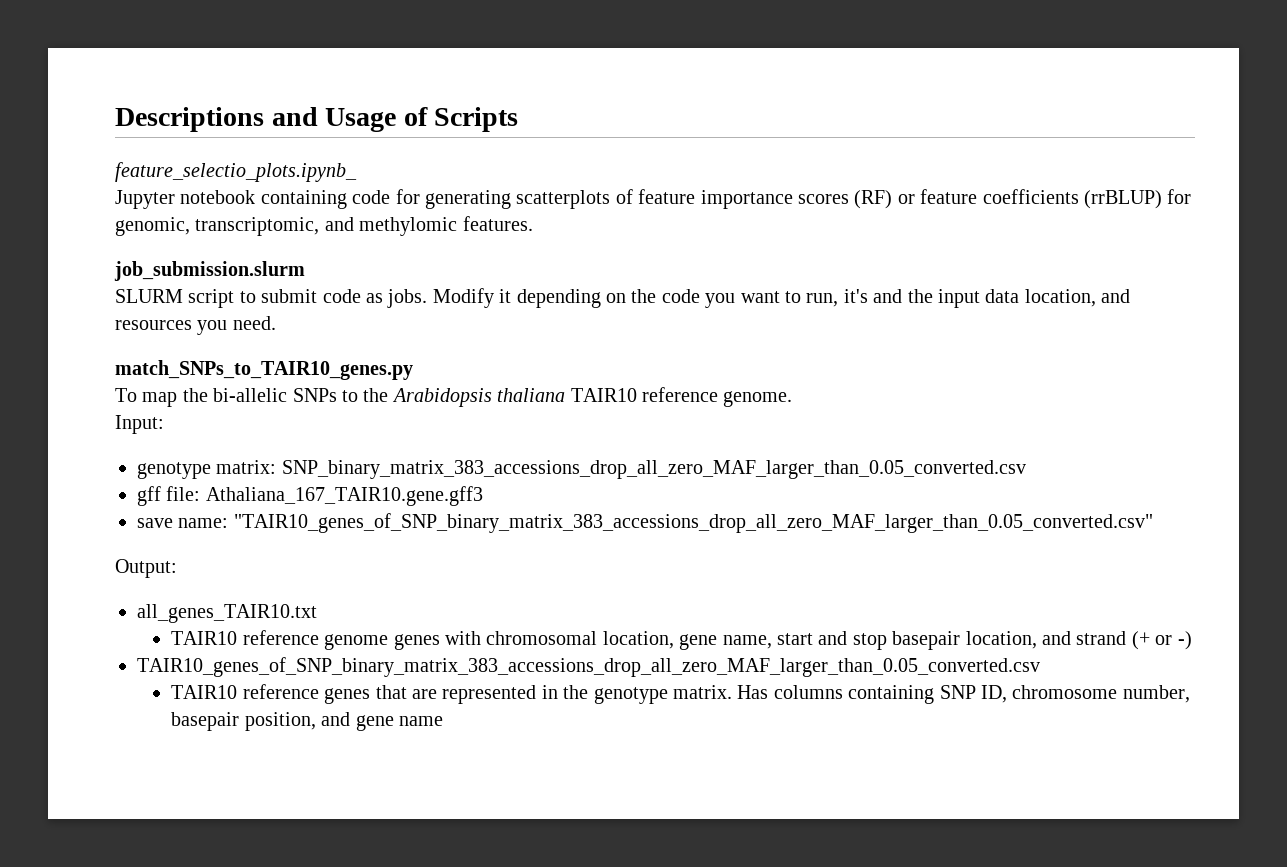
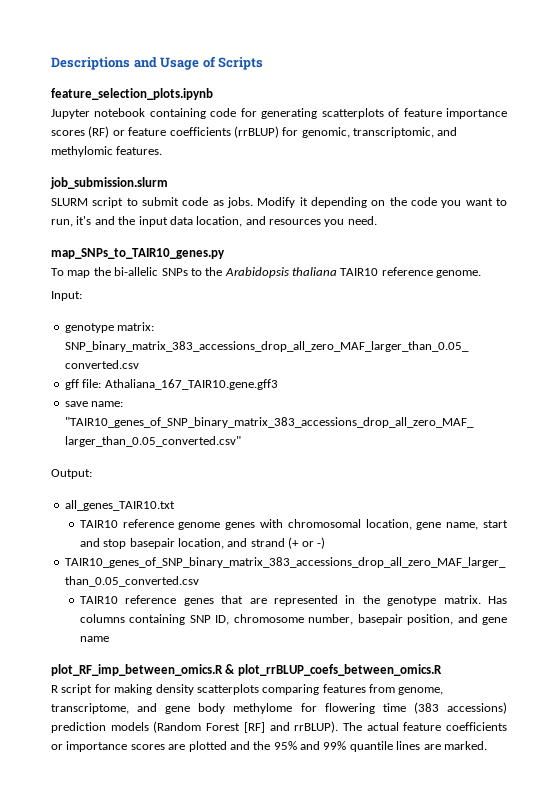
[115,162,357,182] feature_selectio_plots.ipynb_ -> [51,88,213,100] feature_selection_plots.ipynb
[115,360,413,380] match_SNPs_to_TAIR10_genes.py -> [51,248,225,259] map_SNPs_to_TAIR10_genes.py
(443, 721) none -> [51,664,442,676] [51,684,444,695] [51,702,507,714] [51,721,507,733] [51,741,487,752] // plot_RF_imp_between_omics.R & plot_rrBLUP_coefs_between_omics.R // R script for making density scatterplots comparing features from genome, transcriptome, and gene body methylome for flowering time (383 accessions) prediction models (Random Forest [RF] and rrBLUP). The actual feature coefficients or importance scores are plotted and the 95% and 99% quantile lines are marked.

